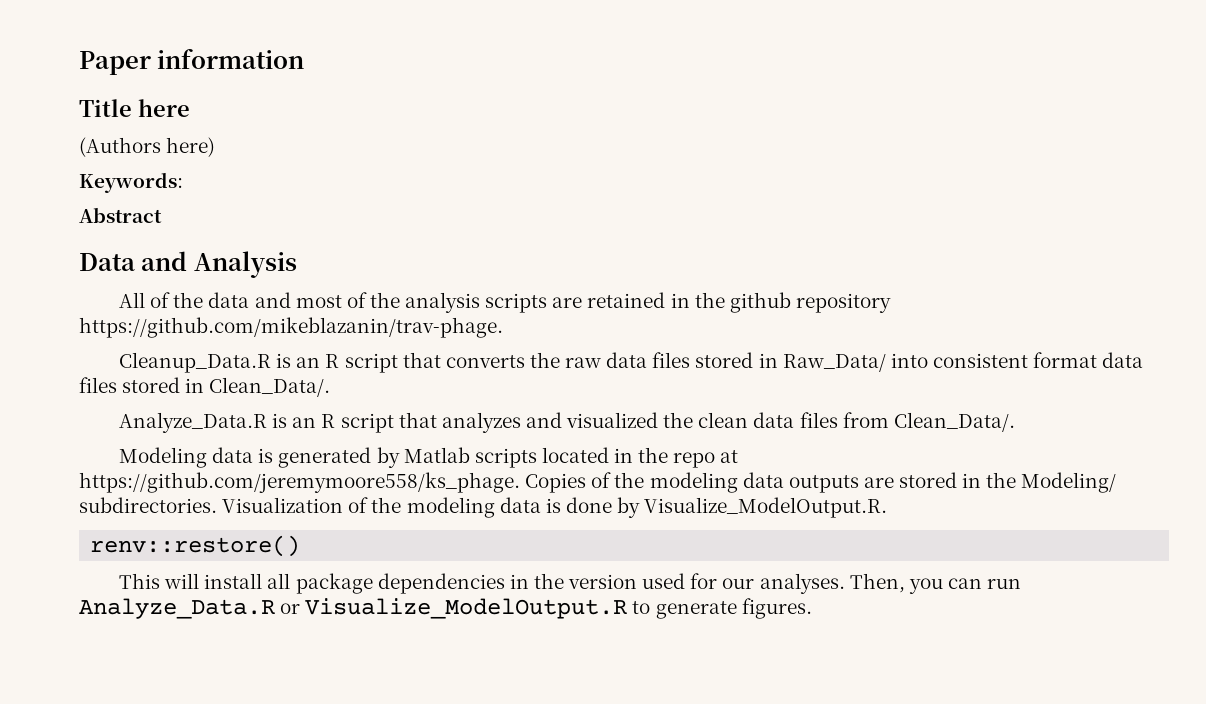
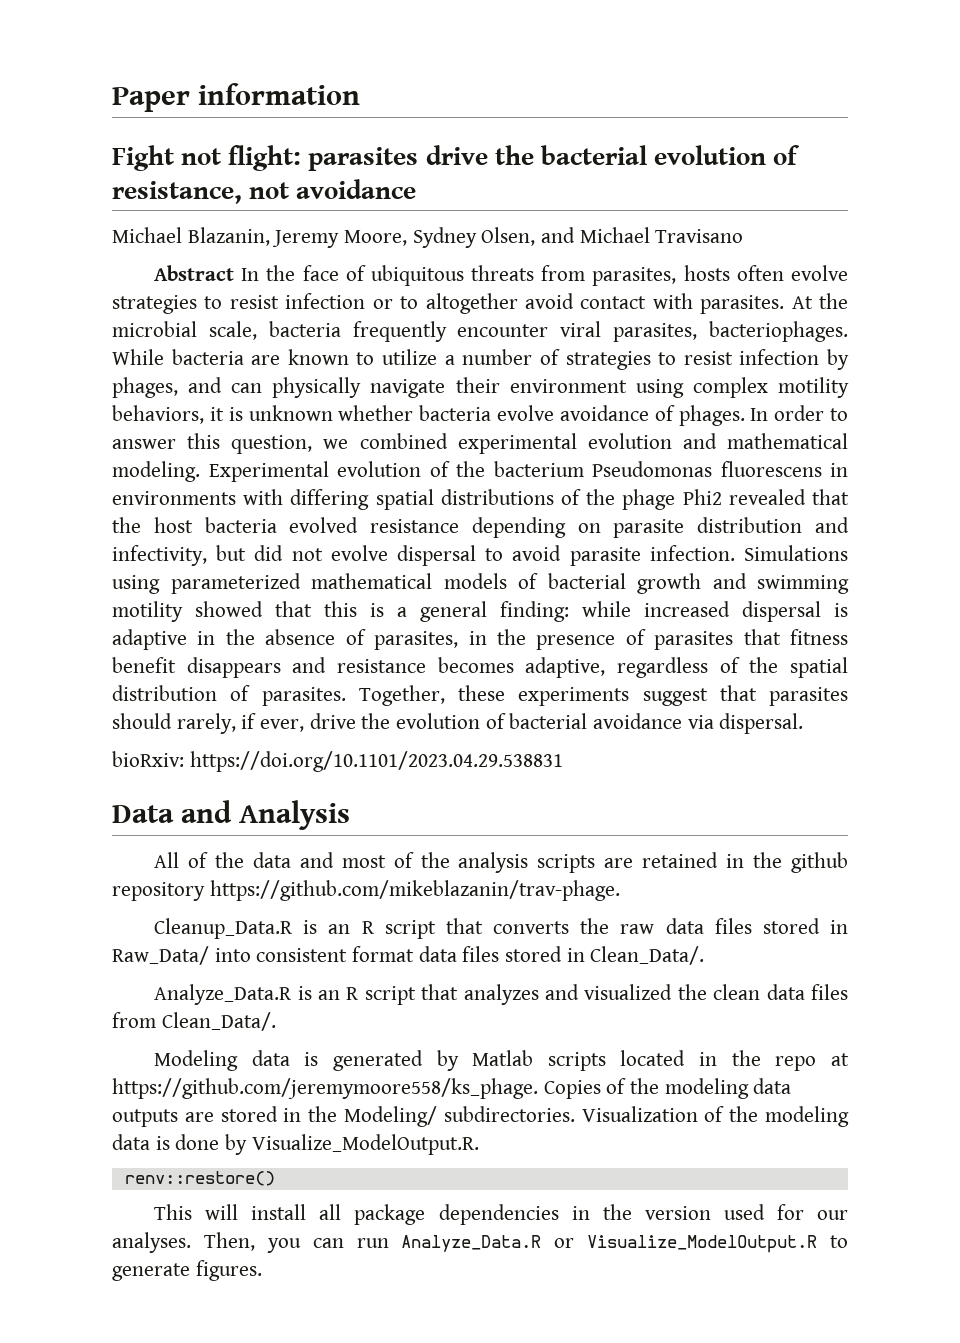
[79,99,190,117] [79,137,216,157] [79,172,183,193] [79,207,162,223] Title here // (Authors here) // Keywords: // Abstract -> [112,145,801,171] [112,179,417,204] [112,227,744,248] [154,265,848,286] [112,293,848,314] [112,321,848,342] [112,349,849,370] [112,377,849,398] [112,405,849,426] [112,433,848,454] [112,461,848,482] [112,489,849,510] [112,517,849,538] [112,545,848,566] [112,573,849,594] [112,601,848,622] [112,629,848,650] [112,657,848,678] [112,685,848,706] [112,713,804,734] [112,751,563,772] Fight not flight: parasites drive the bacterial evolution of resistance, not avoidance // Michael Blazanin, Jeremy Moore, Sydney Olsen, and Michael Travisano // Abstract In the face of ubiquitous threats from parasites, hosts often evolve strategies to resist infection or to altogether avoid contact with parasites. At the microbial scale, bacteria frequently encounter viral parasites, bacteriophages. While bacteria are known to utilize a number of strategies to resist infection by phages, and can physically navigate their environment using complex motility behaviors, it is unknown whether bacteria evolve avoidance of phages. In order to answer this question, we combined experimental evolution and mathematical modeling. Experimental evolution of the bacterium Pseudomonas fluorescens in environments with differing spatial distributions of the phage Phi2 revealed that the host bacteria evolved resistance depending on parasite distribution and infectivity, but did not evolve dispersal to avoid parasite infection. Simulations using parameterized mathematical models of bacterial growth and swimming motility showed that this is a general finding: while increased dispersal is adaptive in the absence of parasites, in the presence of parasites that fitness benefit disappears and resistance becomes adaptive, regardless of the spatial distribution of parasites. Together, these experiments suggest that parasites should rarely, if ever, drive the evolution of bacterial avoidance via dispersal. // bioRxiv: https://doi.org/10.1101/2023.04.29.538831

